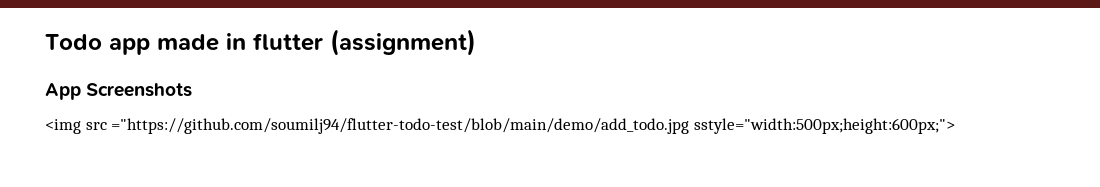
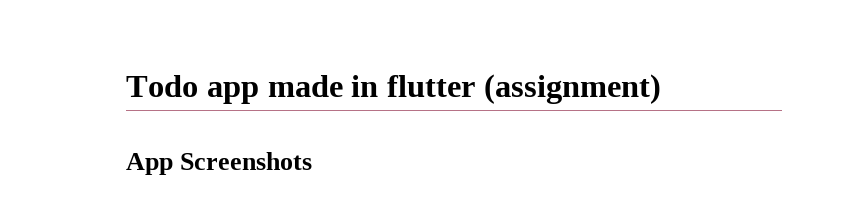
[45,118,955,134] // <img src ="https://github.com/soumilj94/flutter-todo-test/blob/main/demo/add_todo.jpg sstyle="width:500px;height:600px;"> -> (313, 161) none

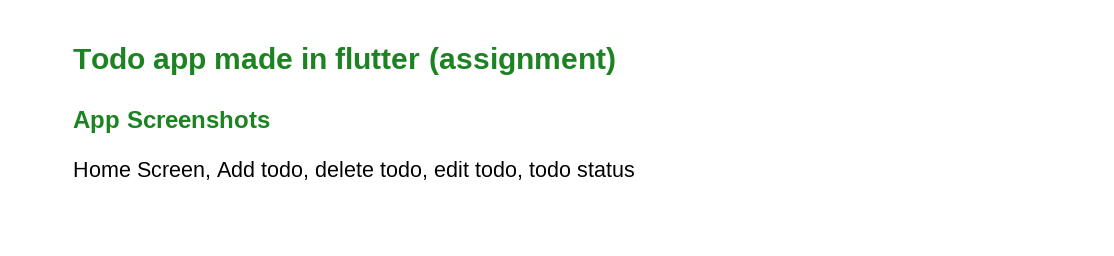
(313, 161) none -> [73,161,635,180] // Home Screen, Add todo, delete todo, edit todo, todo status

